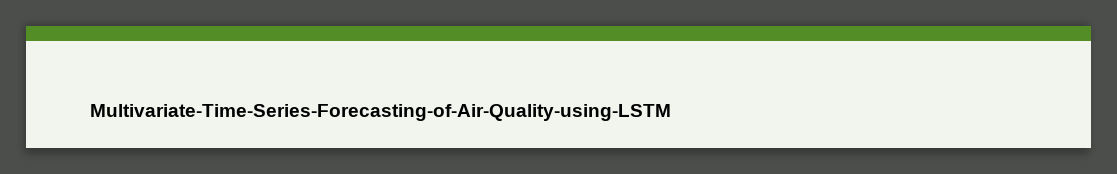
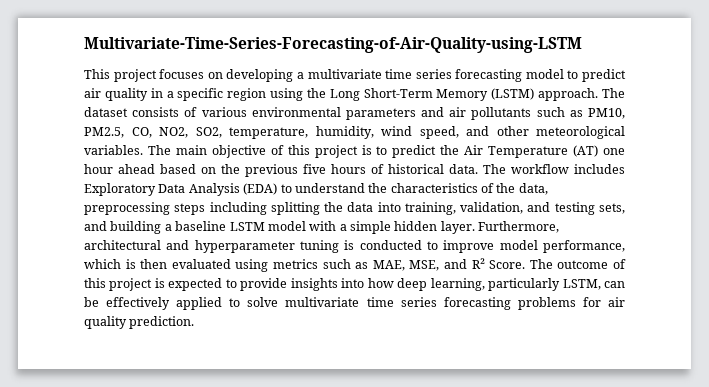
(671, 112) none -> [84,69,626,82] [84,88,625,101] [84,107,625,120] [84,126,625,139] [84,145,626,158] [84,164,625,177] [84,183,548,196] [84,202,625,215] [84,221,560,234] [84,240,625,253] [84,258,627,272] [84,278,625,291] [84,297,625,310] [84,316,195,329] // This project focuses on developing a multivariate time series forecasting model to predict air quality in a specific region using the Long Short-Term Memory (LSTM) approach. The dataset consists of various environmental parameters and air pollutants such as PM10, PM2.5, CO, NO2, SO2, temperature, humidity, wind speed, and other meteorological variables. The main objective of this project is to predict the Air Temperature (AT) one hour ahead based on the previous five hours of historical data. The workflow includes Exploratory Data Analysis (EDA) to understand the characteristics of the data, preprocessing steps including splitting the data into training, validation, and testing sets, and building a baseline LSTM model with a simple hidden layer. Furthermore, architectural and hyperparameter tuning is conducted to improve model performance, which is then evaluated using metrics such as MAE, MSE, and R² Score. The outcome of this project is expected to provide insights into how deep learning, particularly LSTM, can be effectively applied to solve multivariate time series forecasting problems for air quality prediction.

